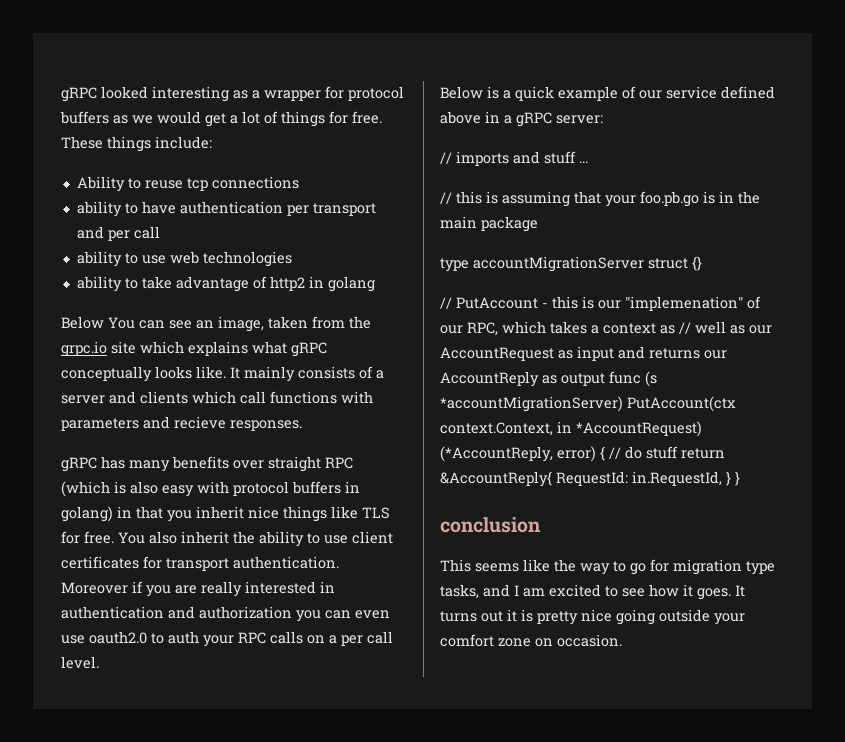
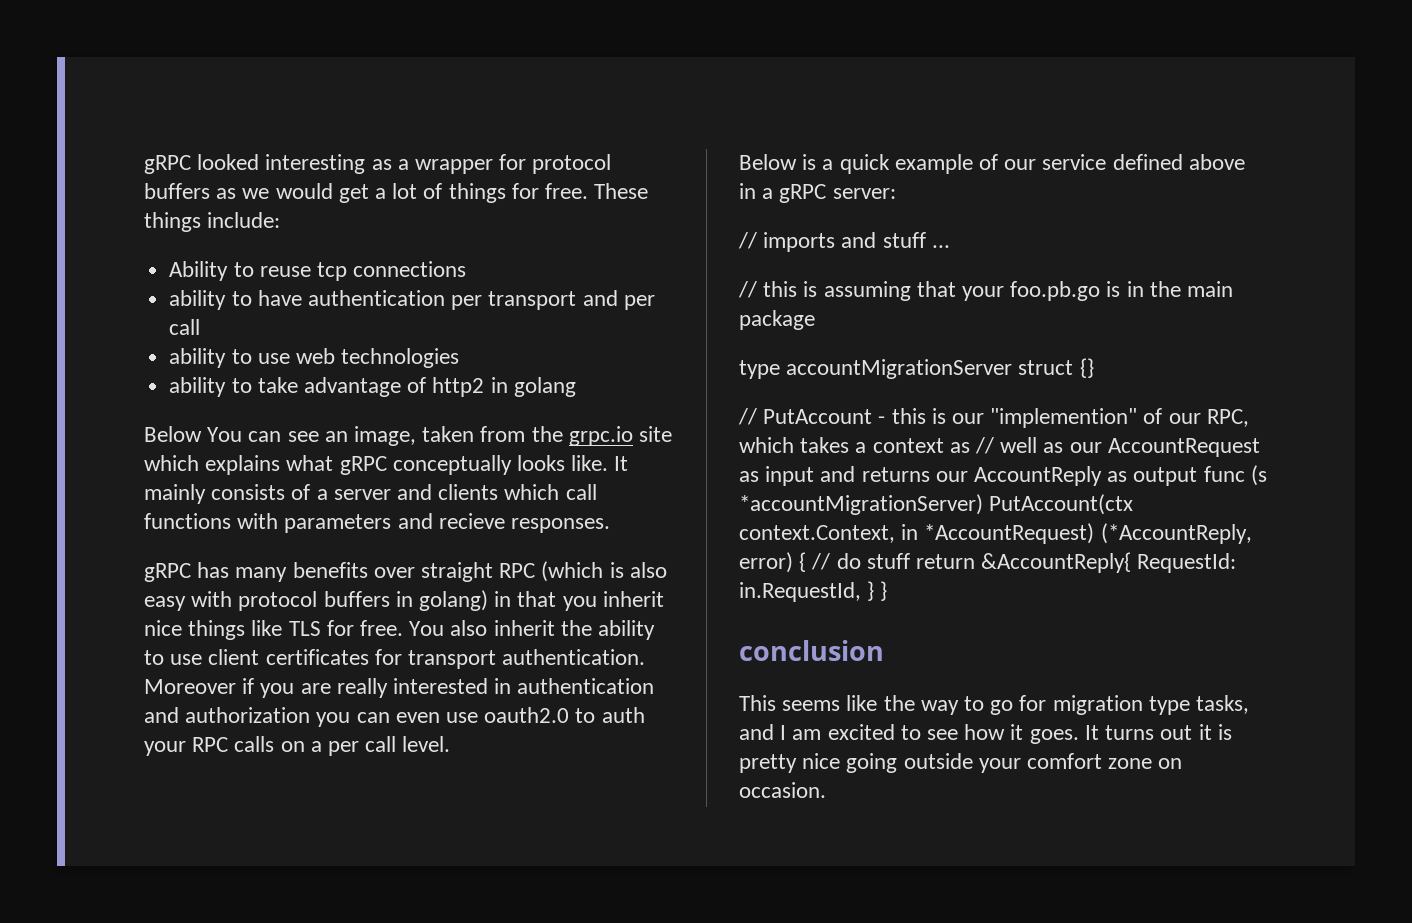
[625,296,743,311] "implemenation" -> [990,408,1138,428] "implemention"

